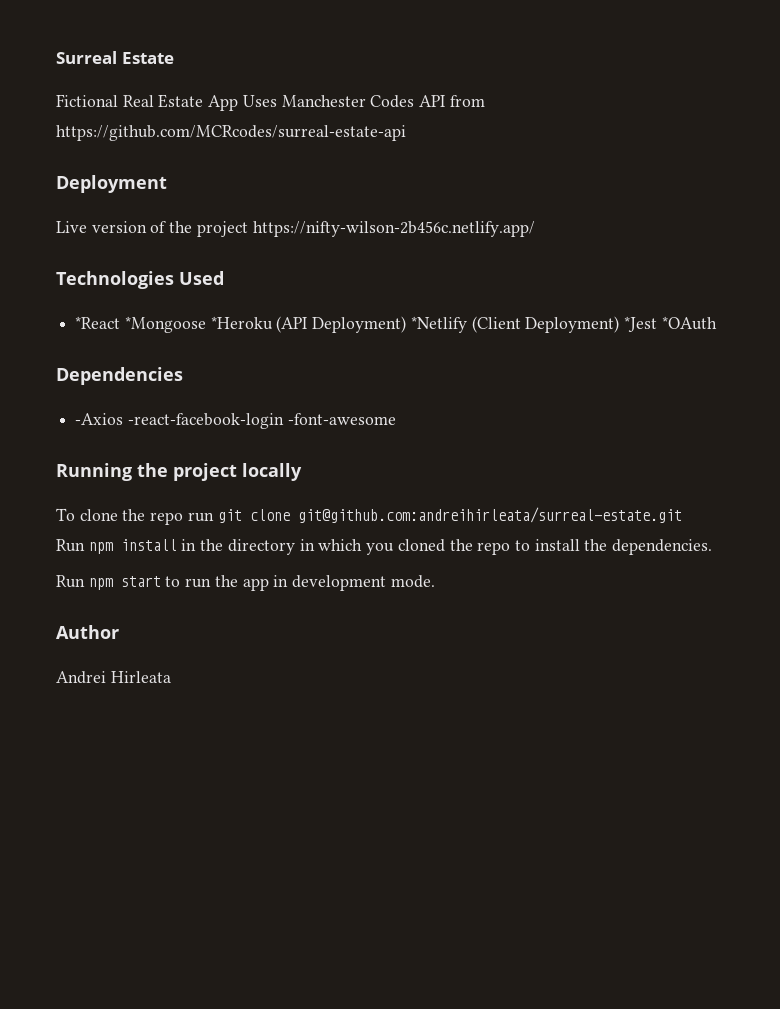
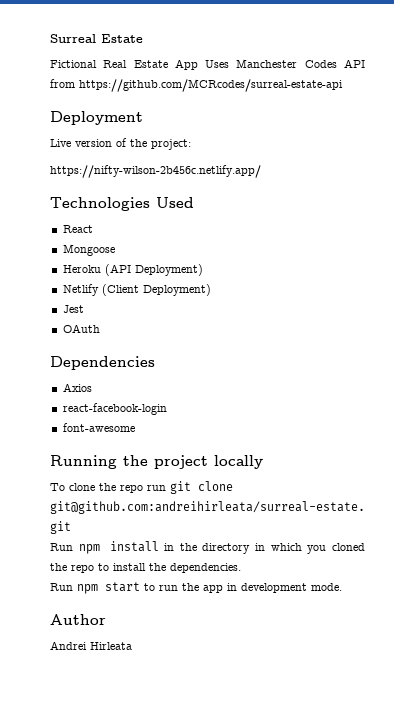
[196,221,248,237] project -> [151,139,191,150] project: //
[75,316,273,333] *React *Mongoose *Heroku -> [62,225,93,233] [62,244,115,256] [62,265,101,273] React // Mongoose // Heroku
[410,316,467,333] *Netlify -> [62,284,99,296] // Netlify
[624,316,717,332] *Jest *OAuth -> [62,305,84,313] [62,324,100,333] // Jest // OAuth
[75,413,396,429] -Axios -react-facebook-login -font-awesome -> [62,383,92,392] [62,403,167,415] [62,423,135,432] Axios // react-facebook-login // font-awesome

